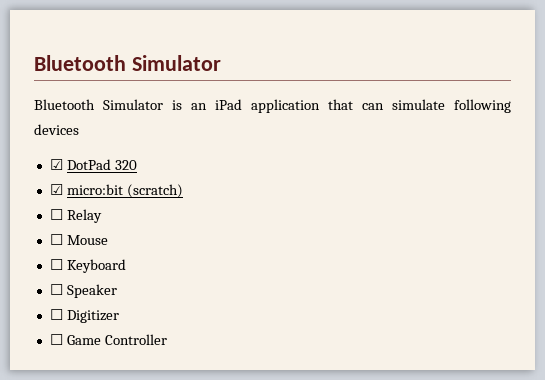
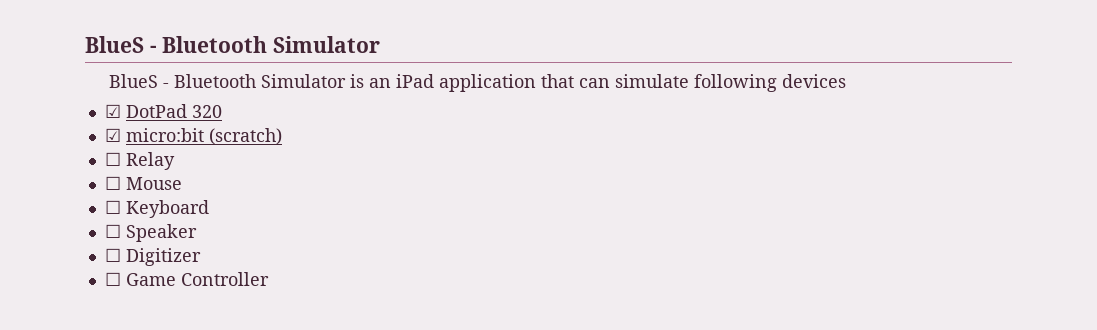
(34, 63) none -> [85,36,157,53] BlueS -
(221, 63) none -> [109,74,170,88] BlueS -

